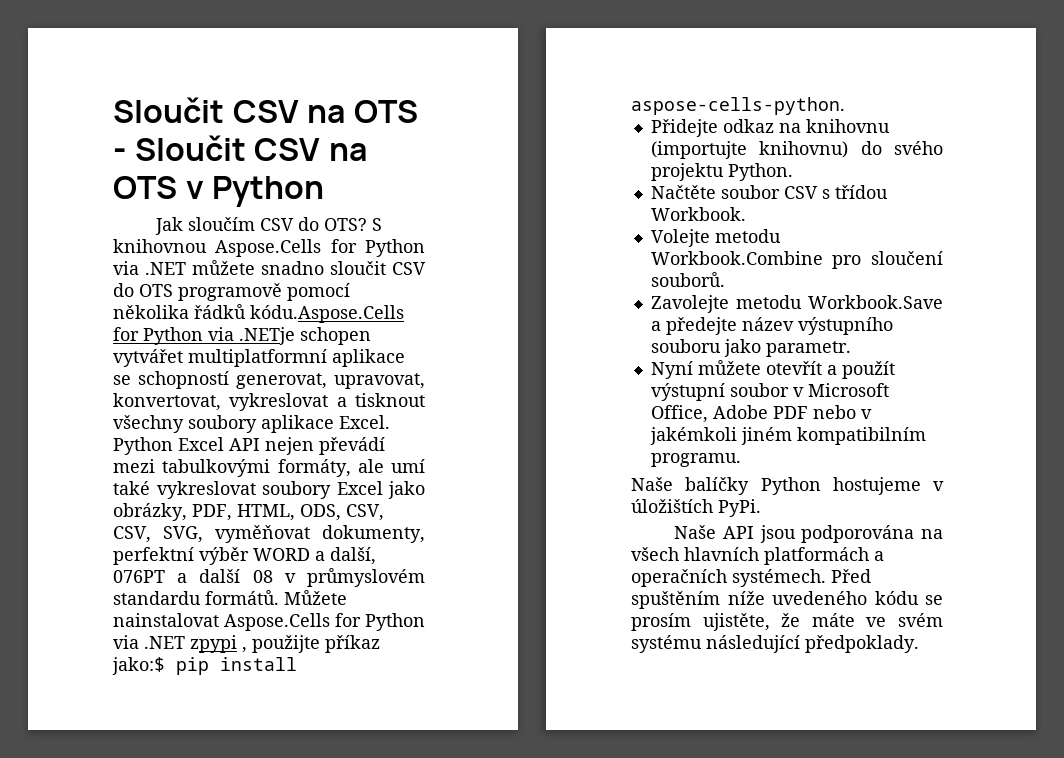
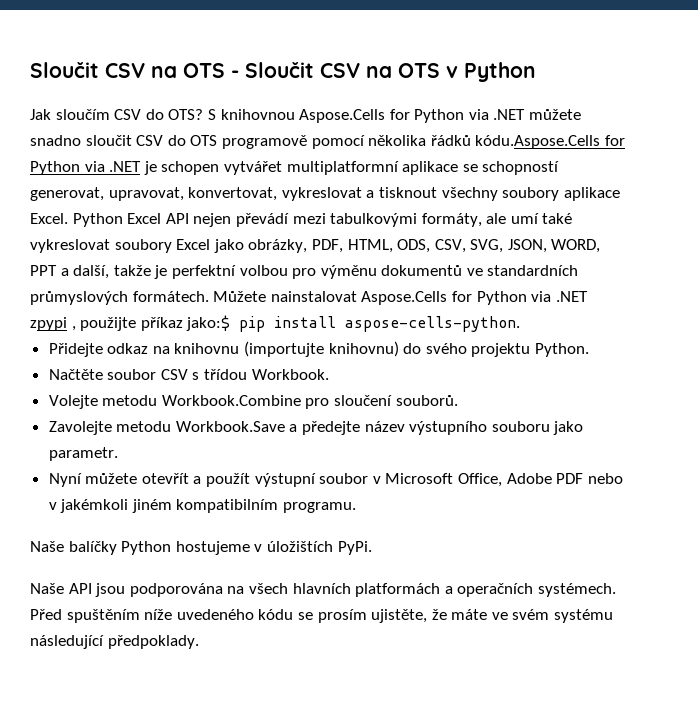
[239,327,295,345] .NETje -> [109,161,157,175] .NET je
[113,525,425,543] [113,547,376,565] [113,568,425,587] [113,590,279,605] CSV, SVG, vyměňovat dokumenty, perfektní výběr WORD a další, 076PT a další 08 v průmyslovém standardu formátů. -> [470,239,601,253] [30,265,579,279] [30,291,209,305] SVG, JSON, WORD, PPT a další, takže je perfektní volbou pro výměnu dokumentů ve standardních průmyslových formátech.

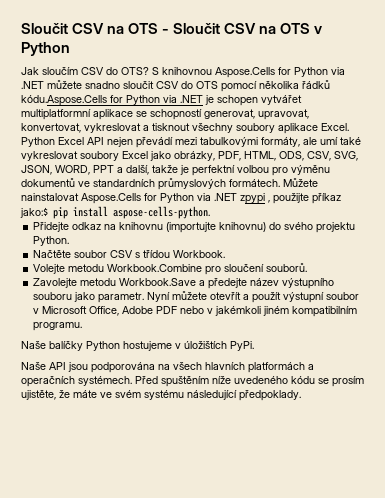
[221,135,307,149] programově -> (218, 85) none
(118, 454) // -> (145, 297) none

